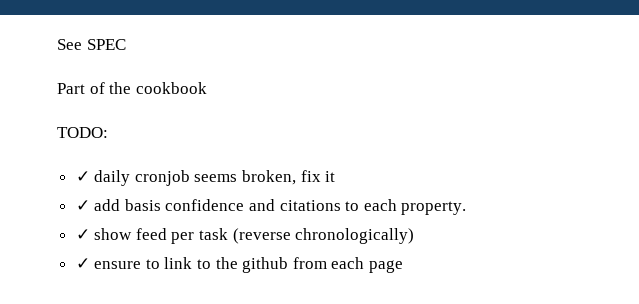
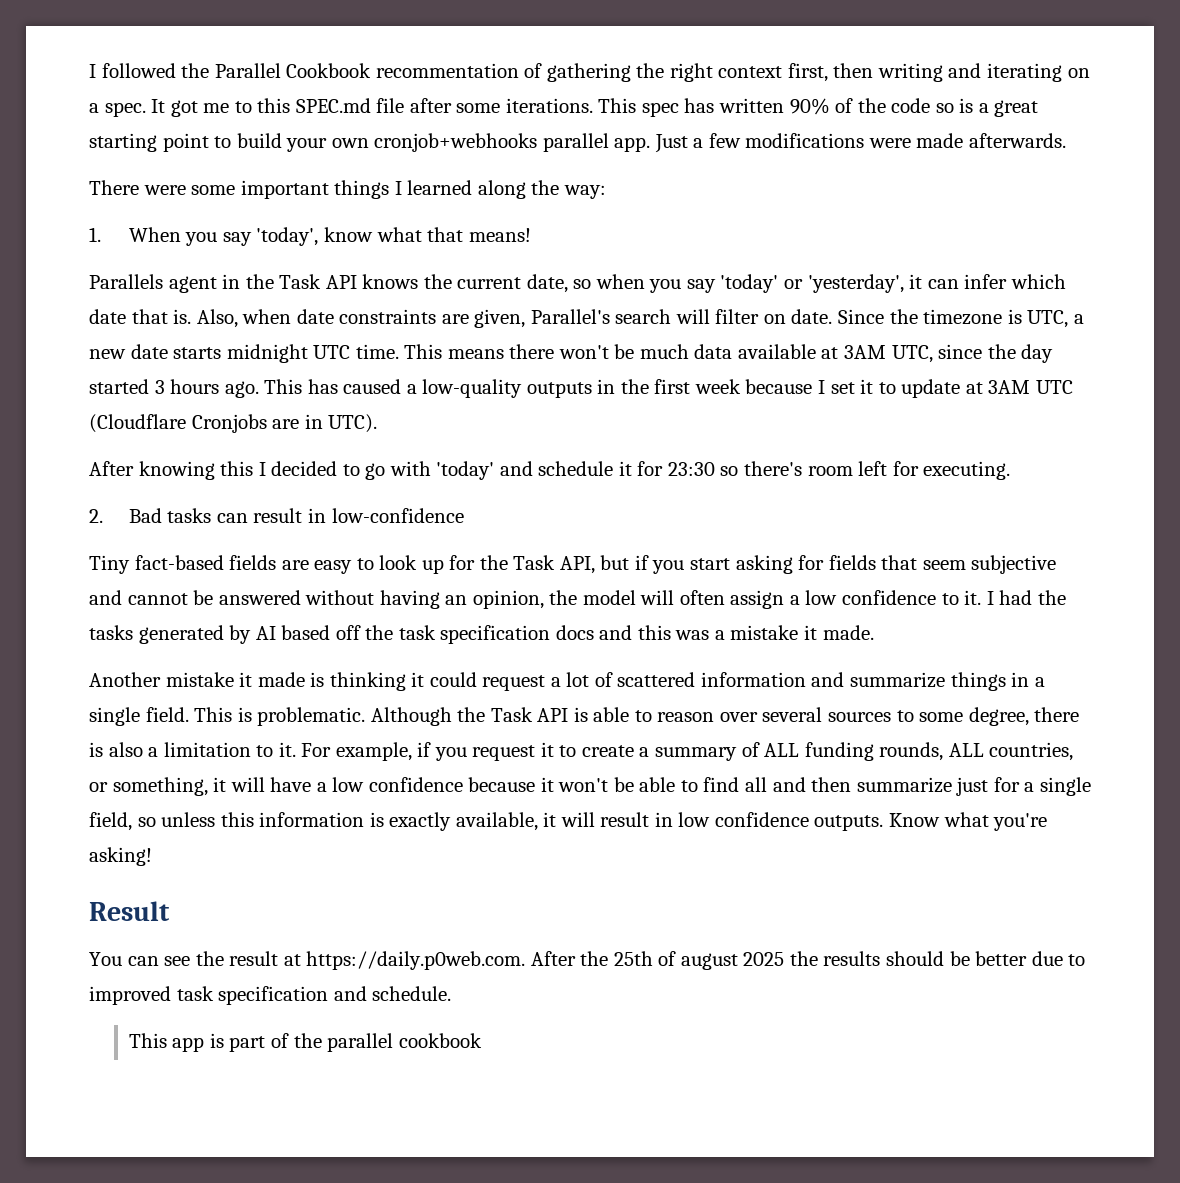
[57,39,126,50] [57,82,207,94] [57,127,108,138] [75,170,336,186] [75,199,467,215] [75,228,415,244] [75,257,404,273] See SPEC // Part of the cookbook // TODO: // ✓ daily cronjob seems broken, fix it // ✓ add basis confidence and citations to each property. // ✓ show feed per task (reverse chronologically) // ✓ ensure to link to the github from each page -> [89,63,1090,82] [89,98,1039,117] [89,133,1067,153] [89,180,606,199] [89,227,531,246] [89,274,1066,293] [89,309,1084,328] [89,344,1054,363] [89,379,1073,398] [89,414,378,433] [89,461,1011,480] [89,508,464,523] [89,555,1057,574] [89,590,1066,609] [89,625,874,644] [89,672,1045,691] [89,707,1080,726] [89,742,1074,761] [89,777,1091,796] [89,812,1048,831] [89,847,152,866] [89,901,170,921] [89,951,1086,970] [89,986,452,1005] [128,1033,482,1052] I followed the Parallel Cookbook recommentation of gathering the right context first, then writing and iterating on a spec. It got me to this SPEC.md file after some iterations. This spec has written 90% of the code so is a great starting point to build your own cronjob+webhooks parallel app. Just a few modifications were made afterwards. // There were some important things I learned along the way: // 1. When you say 'today', know what that means! // Parallels agent in the Task API knows the current date, so when you say 'today' or 'yesterday', it can infer which date that is. Also, when date constraints are given, Parallel's search will filter on date. Since the timezone is UTC, a new date starts midnight UTC time. This means there won't be much data available at 3AM UTC, since the day started 3 hours ago. This has caused a low-quality outputs in the first week because I set it to update at 3AM UTC (Cloudflare Cronjobs are in UTC). // After knowing this I decided to go with 'today' and schedule it for 23:30 so there's room left for executing. // 2. Bad tasks can result in low-confidence // Tiny fact-based fields are easy to look up for the Task API, but if you start asking for fields that seem subjective and cannot be answered without having an opinion, the model will often assign a low confidence to it. I had the tasks generated by AI based off the task specification docs and this was a mistake it made. // Another mistake it made is thinking it could request a lot of scattered information and summarize things in a single field. This is problematic. Although the Task API is able to reason over several sources to some degree, there is also a limitation to it. For example, if you request it to create a summary of ALL funding rounds, ALL countries, or something, it will have a low confidence because it won't be able to find all and then summarize just for a single field, so unless this information is exactly available, it will result in low confidence outputs. Know what you're asking! // Result // You can see the result at https://daily.p0web.com. After the 25th of august 2025 the results should be better due to improved task specification and schedule. // This app is part of the parallel cookbook

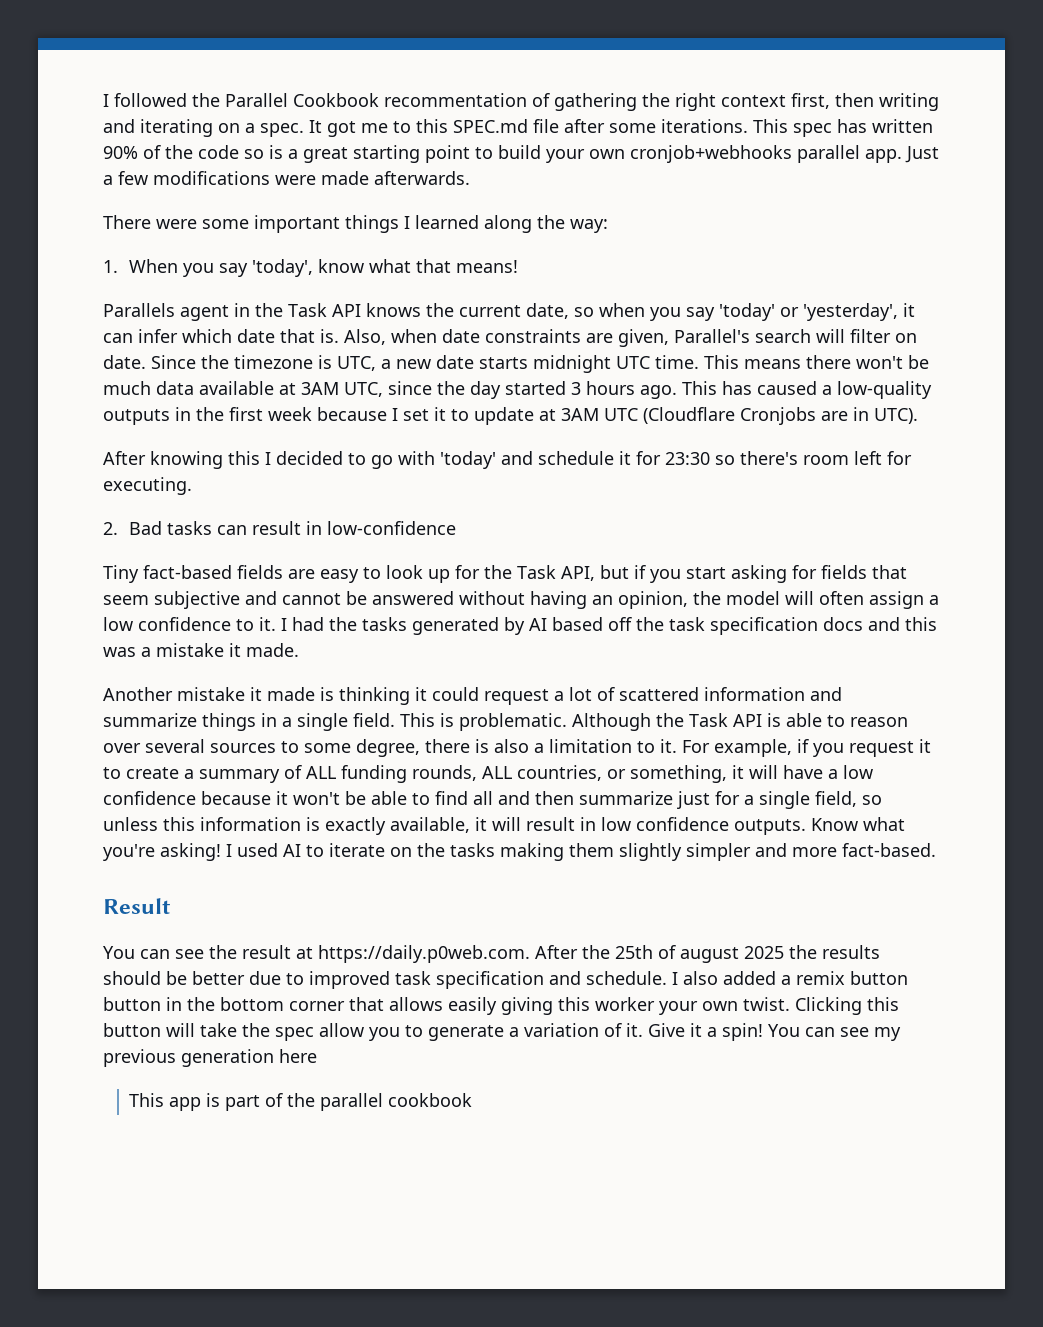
(152, 856) none -> [226,843,936,861] I used AI to iterate on the tasks making them slightly simpler and more fact-based.
(452, 993) none -> [672,971,908,985] [103,997,899,1015] [103,1023,901,1041] [103,1049,317,1067] I also added a remix button button in the bottom corner that allows easily giving this worker your own twist. Clicking this button will take the spec allow you to generate a variation of it. Give it a spin! You can see my previous generation here

